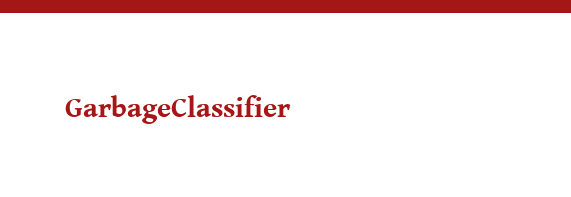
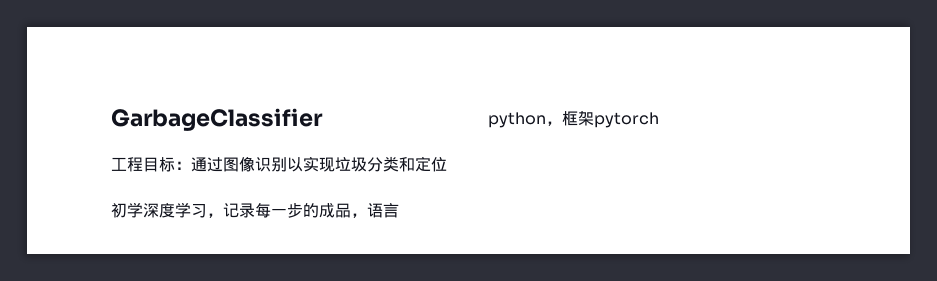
(290, 109) none -> [111,156,447,172] [111,202,399,218] [488,111,659,128] // 工程目标：通过图像识别以实现垃圾分类和定位 // 初学深度学习，记录每一步的成品，语言python，框架pytorch

